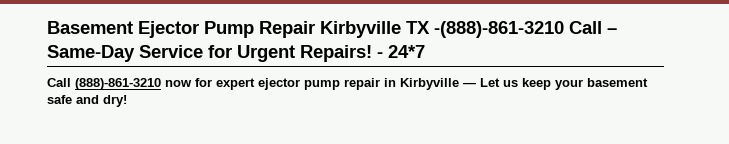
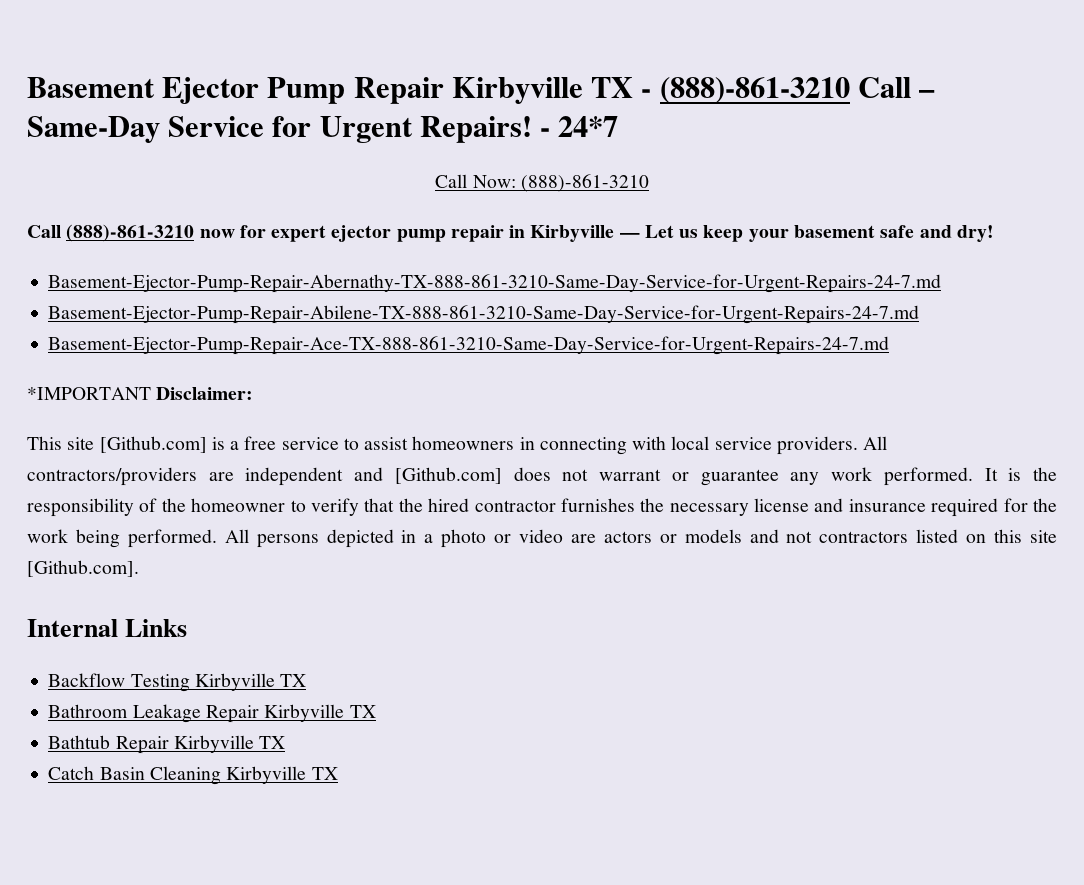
[434,21,564,38] -(888)-861-3210 -> [641,77,850,104] - (888)-861-3210
(425, 51) none -> [435,174,649,192] // Call Now: (888)-861-3210
(127, 101) none -> [48,274,942,293] [48,305,920,324] [48,336,890,355] [27,387,254,400] [27,436,888,455] [27,467,1058,486] [27,498,1058,517] [27,529,1058,548] [27,560,139,577] [27,619,188,637] [48,673,307,692] [48,704,376,723] [48,735,286,754] [48,766,338,785] // Basement-Ejector-Pump-Repair-Abernathy-TX-888-861-3210-Same-Day-Service-for-Urgent-Repairs-24-7.md // Basement-Ejector-Pump-Repair-Abilene-TX-888-861-3210-Same-Day-Service-for-Urgent-Repairs-24-7.md // Basement-Ejector-Pump-Repair-Ace-TX-888-861-3210-Same-Day-Service-for-Urgent-Repairs-24-7.md // *IMPORTANT Disclaimer: // This site [Github.com] is a free service to assist homeowners in connecting with local service providers. All contractors/providers are independent and [Github.com] does not warrant or guarantee any work performed. It is the responsibility of the homeowner to verify that the hired contractor furnishes the necessary license and insurance required for the work being performed. All persons depicted in a photo or video are actors or models and not contractors listed on this site [Github.com]. // Internal Links // Backflow Testing Kirbyville TX // Bathroom Leakage Repair Kirbyville TX // Bathtub Repair Kirbyville TX // Catch Basin Cleaning Kirbyville TX

